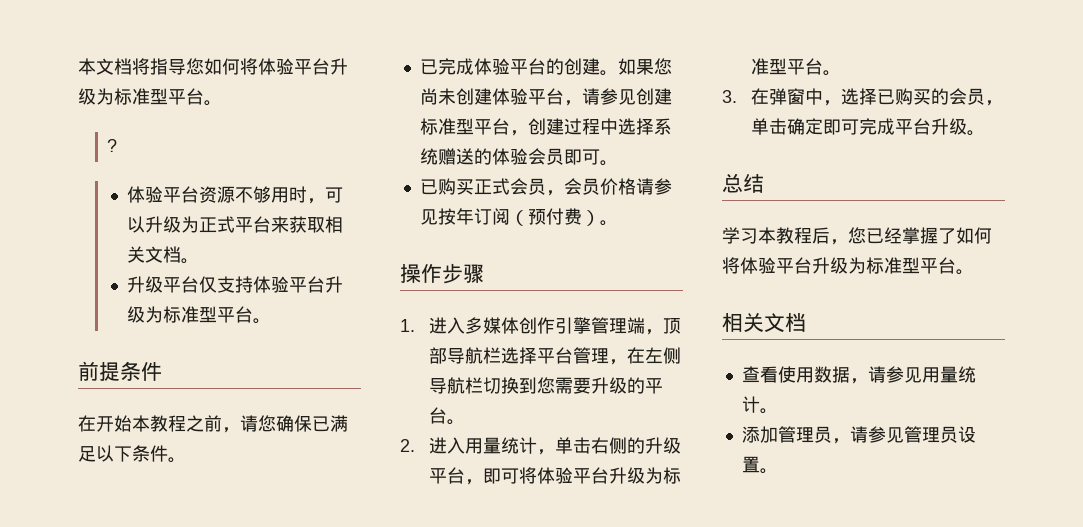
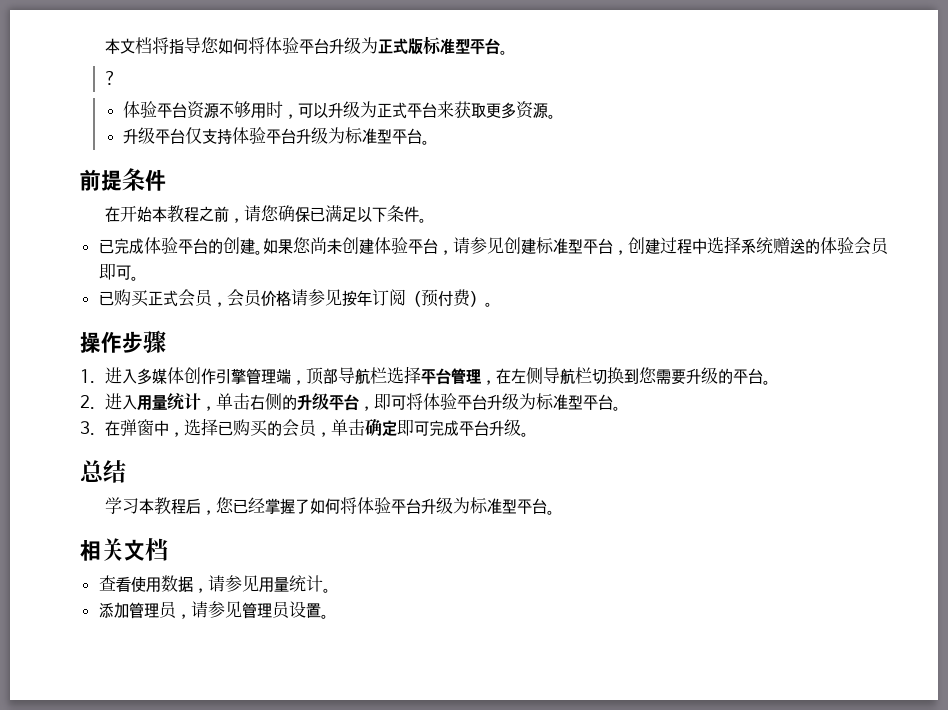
(114, 96) none -> [378,38,424,55] 正式版
[325,216,344,233] [127,246,182,263] 相关文档 -> [486,101,549,119] 更多资源

